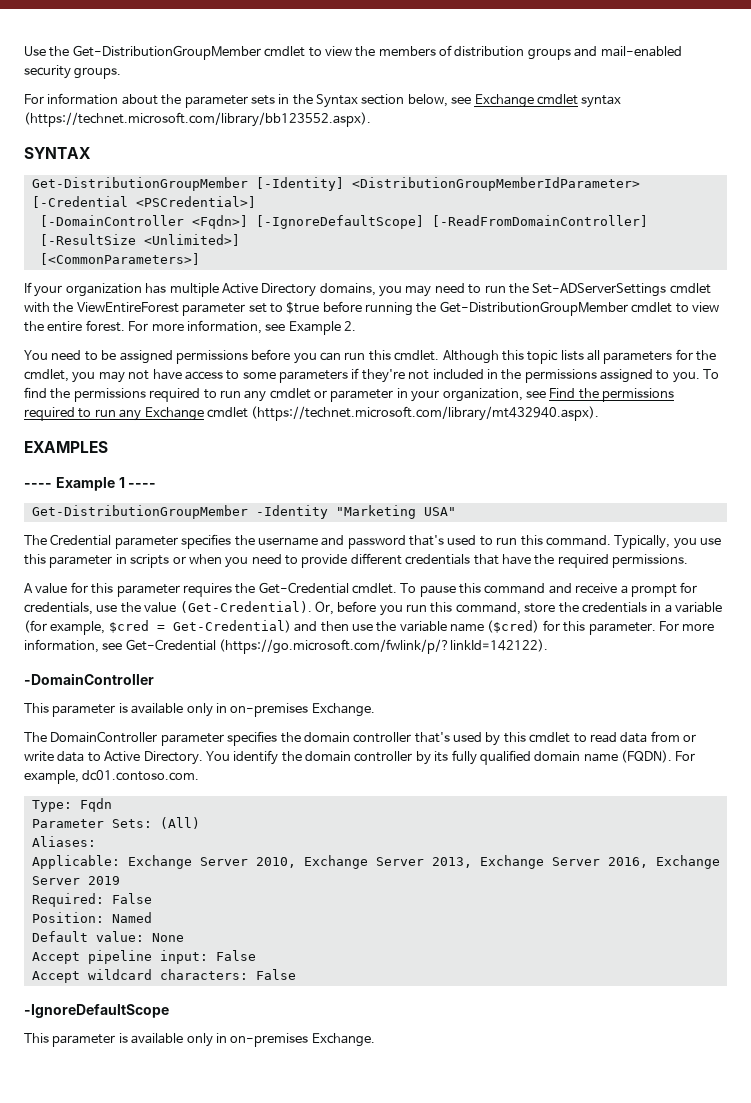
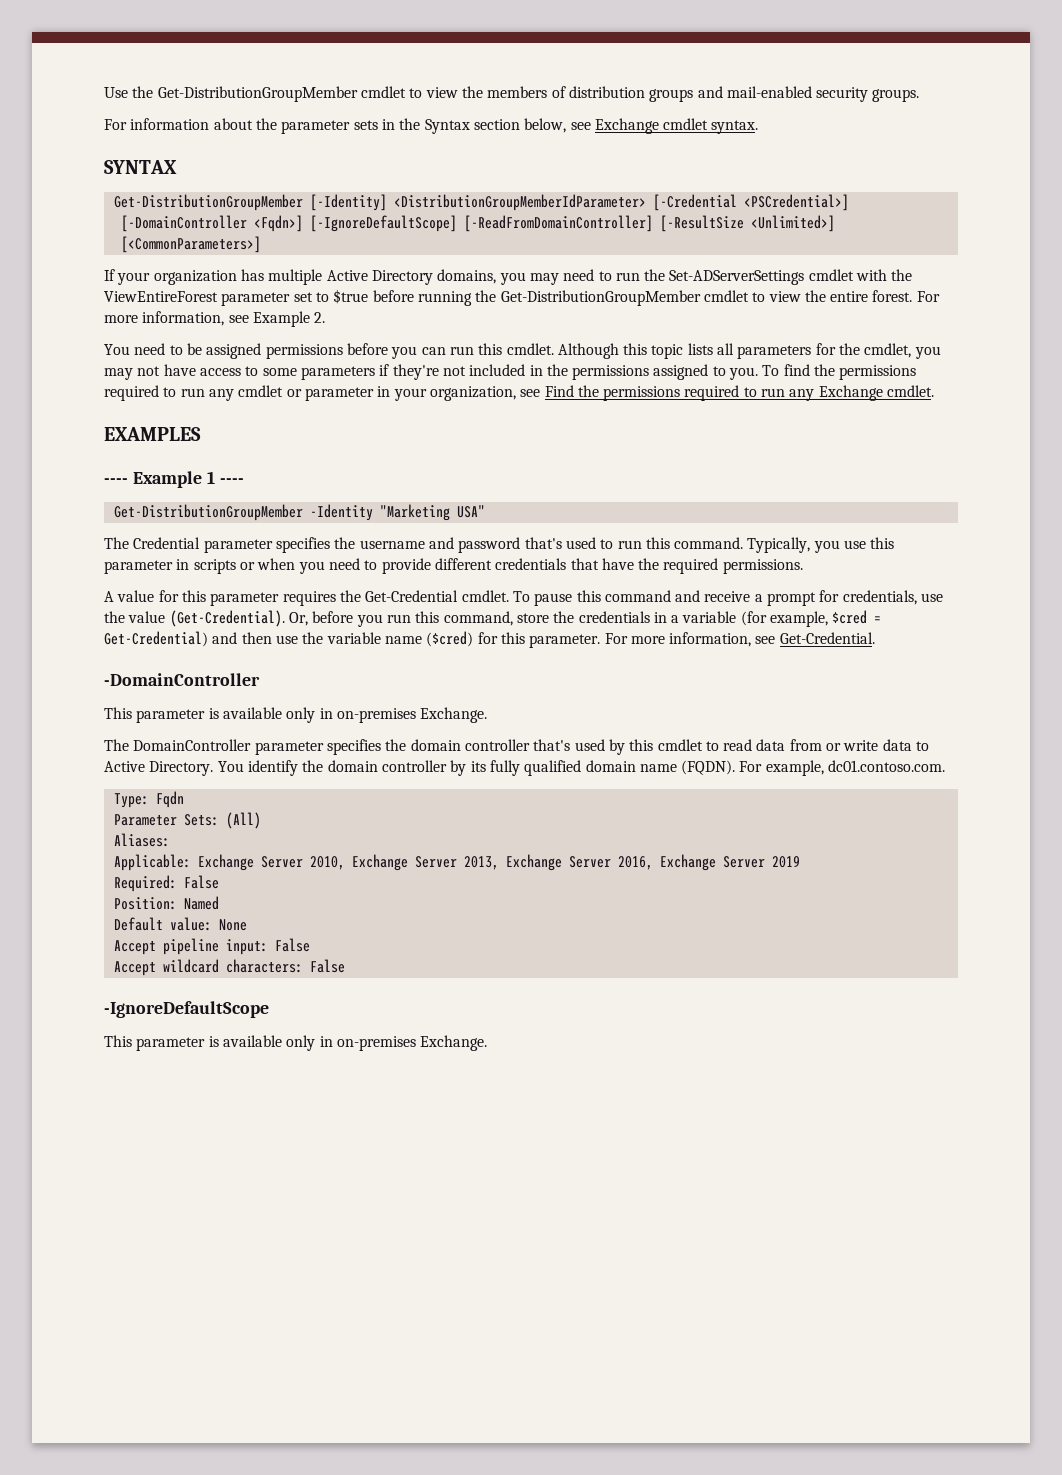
[581,95,622,108] [24,112,371,127] syntax (https://technet.microsoft.com/library/bb123552.aspx). -> [711,120,759,134] syntax.
[206,406,600,421] cmdlet (https://technet.microsoft.com/library/mt432940.aspx). -> [887,385,935,397] cmdlet.
[125,639,549,654] Get-Credential (https://go.microsoft.com/fwlink/p/?linkId=142122). -> [779,632,875,644] Get-Credential.

